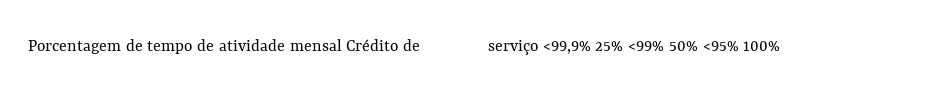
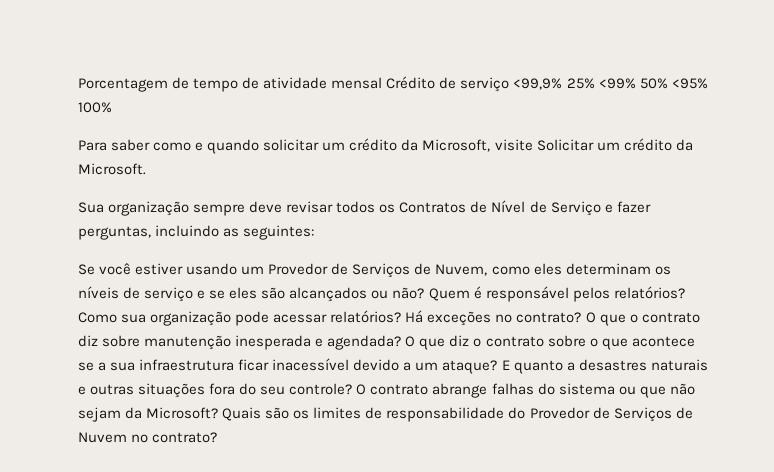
(781, 46) none -> [78,138,693,154] [78,163,146,175] [78,200,651,216] [78,225,315,240] [78,263,671,278] [78,286,685,302] [78,310,700,326] [78,335,695,350] [78,358,708,374] [78,383,695,398] [78,407,693,422] [78,432,218,443] // Para saber como e quando solicitar um crédito da Microsoft, visite Solicitar um crédito da Microsoft. // Sua organização sempre deve revisar todos os Contratos de Nível de Serviço e fazer perguntas, incluindo as seguintes: // Se você estiver usando um Provedor de Serviços de Nuvem, como eles determinam os níveis de serviço e se eles são alcançados ou não? Quem é responsável pelos relatórios? Como sua organização pode acessar relatórios? Há exceções no contrato? O que o contrato diz sobre manutenção inesperada e agendada? O que diz o contrato sobre o que acontece se a sua infraestrutura ficar inacessível devido a um ataque? E quanto a desastres naturais e outras situações fora do seu controle? O contrato abrange falhas do sistema ou que não sejam da Microsoft? Quais são os limites de responsabilidade do Provedor de Serviços de Nuvem no contrato?

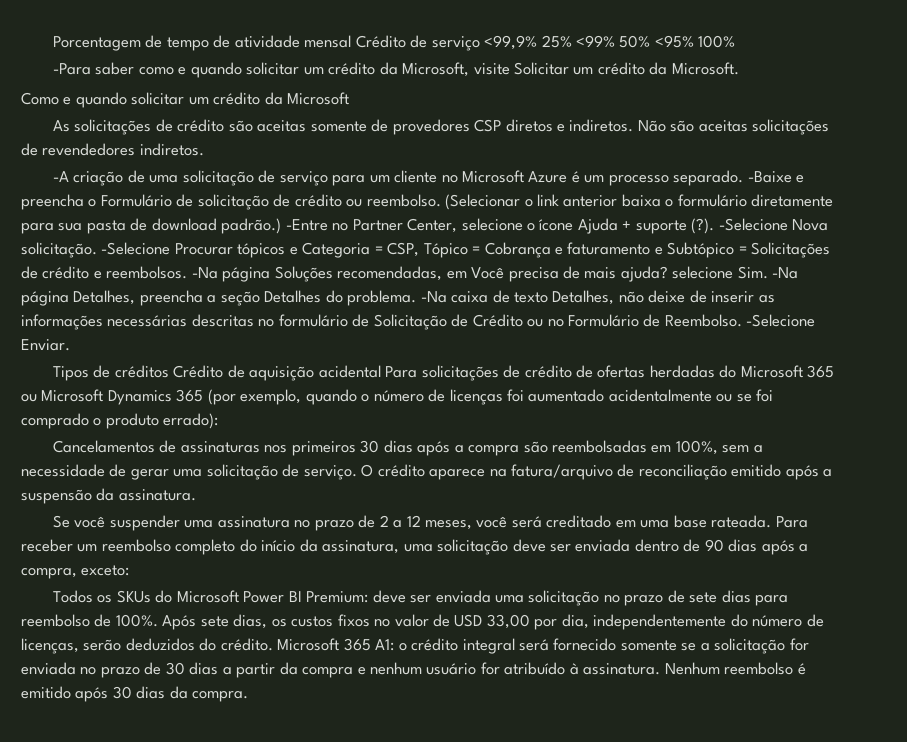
[78,140,107,151] Para -> [52,63,91,75] -Para
[78,200,651,216] [78,225,315,240] [78,263,671,278] [78,286,685,302] [78,310,700,326] [78,335,695,350] [78,358,708,374] [78,383,695,398] [78,407,693,422] [78,432,218,443] Sua organização sempre deve revisar todos os Contratos de Nível de Serviço e fazer perguntas, incluindo as seguintes: // Se você estiver usando um Provedor de Serviços de Nuvem, como eles determinam os níveis de serviço e se eles são alcançados ou não? Quem é responsável pelos relatórios? Como sua organização pode acessar relatórios? Há exceções no contrato? O que o contrato diz sobre manutenção inesperada e agendada? O que diz o contrato sobre o que acontece se a sua infraestrutura ficar inacessível devido a um ataque? E quanto a desastres naturais e outras situações fora do seu controle? O contrato abrange falhas do sistema ou que não sejam da Microsoft? Quais são os limites de responsabilidade do Provedor de Serviços de Nuvem no contrato? -> [21,92,350,108] [52,119,830,135] [21,143,204,156] [52,170,805,186] [21,194,834,210] [21,218,829,234] [21,242,831,258] [21,266,799,282] [21,290,775,306] [21,314,816,330] [21,339,70,351] [52,365,835,381] [21,389,774,405] [21,413,219,429] [52,440,763,456] [21,464,833,480] [21,488,196,504] [52,515,808,531] [21,539,809,555] [21,565,130,579] [52,590,789,606] [21,614,824,630] [21,638,809,654] [21,662,806,678] [21,686,249,702] Como e quando solicitar um crédito da Microsoft // As solicitações de crédito são aceitas somente de provedores CSP diretos e indiretos. Não são aceitas solicitações de revendedores indiretos. // -A criação de uma solicitação de serviço para um cliente no Microsoft Azure é um processo separado. -Baixe e preencha o Formulário de solicitação de crédito ou reembolso. (Selecionar o link anterior baixa o formulário diretamente para sua pasta de download padrão.) -Entre no Partner Center, selecione o ícone Ajuda + suporte (?). -Selecione Nova solicitação. -Selecione Procurar tópicos e Categoria = CSP, Tópico = Cobrança e faturamento e Subtópico = Solicitações de crédito e reembolsos. -Na página Soluções recomendadas, em Você precisa de mais ajuda? selecione Sim. -Na página Detalhes, preencha a seção Detalhes do problema. -Na caixa de texto Detalhes, não deixe de inserir as informações necessárias descritas no formulário de Solicitação de Crédito ou no Formulário de Reembolso. -Selecione Enviar. // Tipos de créditos Crédito de aquisição acidental Para solicitações de crédito de ofertas herdadas do Microsoft 365 ou Microsoft Dynamics 365 (por exemplo, quando o número de licenças foi aumentado acidentalmente ou se foi comprado o produto errado): // Cancelamentos de assinaturas nos primeiros 30 dias após a compra são reembolsadas em 100%, sem a necessidade de gerar uma solicitação de serviço. O crédito aparece na fatura/arquivo de reconciliação emitido após a suspensão da assinatura. // Se você suspender uma assinatura no prazo de 2 a 12 meses, você será creditado em uma base rateada. Para receber um reembolso completo do início da assinatura, uma solicitação deve ser enviada dentro de 90 dias após a compra, exceto: // Todos os SKUs do Microsoft Power BI Premium: deve ser enviada uma solicitação no prazo de sete dias para reembolso de 100%. Após sete dias, os custos fixos no valor de USD 33,00 por dia, independentemente do número de licenças, serão deduzidos do crédito. Microsoft 365 A1: o crédito integral será fornecido somente se a solicitação for enviada no prazo de 30 dias a partir da compra e nenhum usuário for atribuído à assinatura. Nenhum reembolso é emitido após 30 dias da compra.

